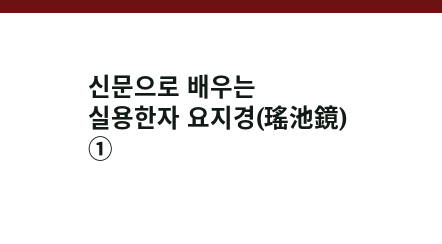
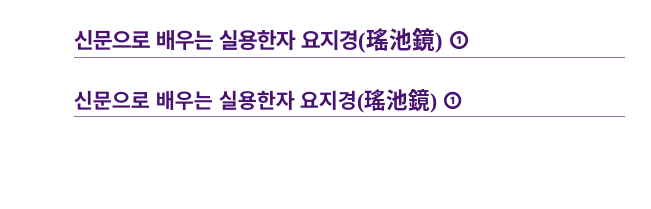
[88,74,256,99] [88,105,347,131] [88,136,113,161] 신문으로 배우는 실용한자 요지경(瑤池鏡) ① -> [74,28,470,53] [74,89,463,113] 신문으로 배우는 실용한자 요지경(瑤池鏡) ① // 신문으로 배우는 실용한자 요지경(瑤池鏡) ①

